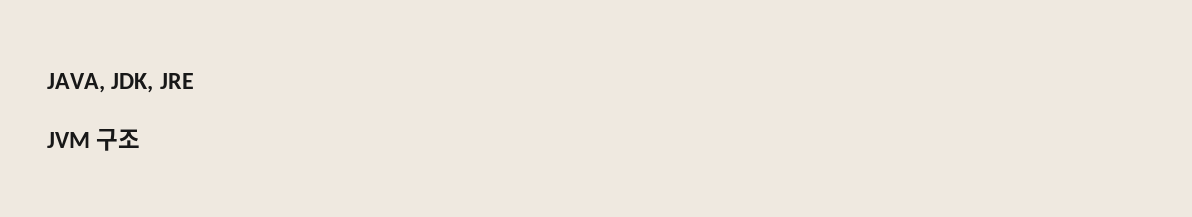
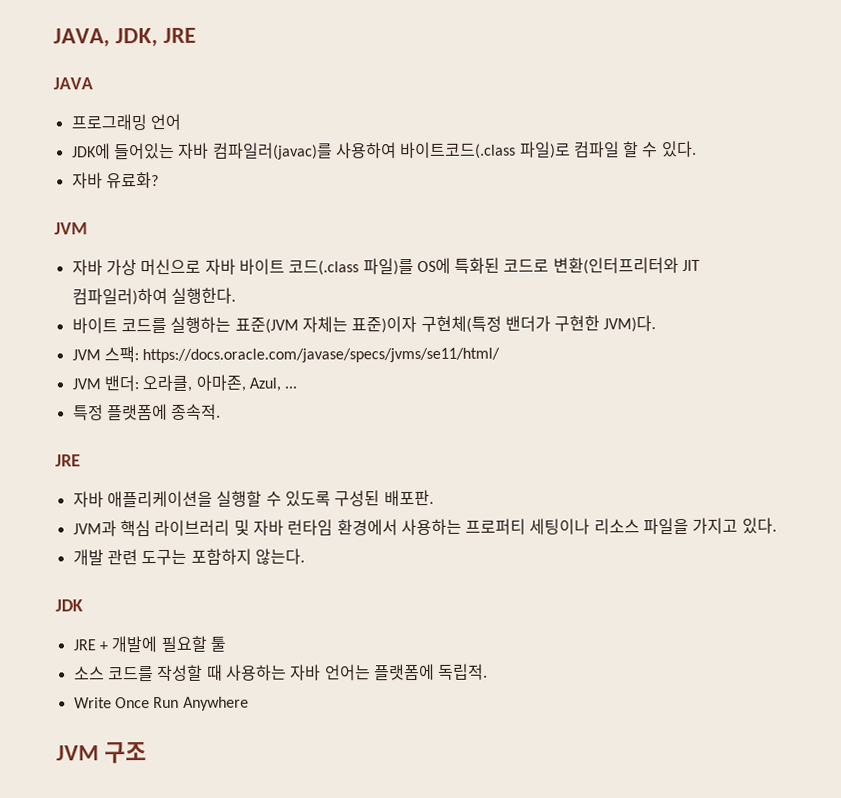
(194, 81) none -> [53,77,93,90] [70,113,181,131] [71,140,697,160] [71,172,159,189] [54,222,88,235] [71,257,701,276] [71,287,236,306] [71,315,657,334] [71,346,501,364] [71,374,298,393] [72,403,222,421] [55,454,81,467] [72,489,434,508] [72,517,777,537] [72,548,305,566] [55,599,83,612] [72,635,226,653] [73,663,489,682] [73,696,249,711] // JAVA // 프로그래밍 언어 // JDK에 들어있는 자바 컴파일러(javac)를 사용하여 바이트코드(.class 파일)로 컴파일 할 수 있다. // 자바 유료화? // JVM // 자바 가상 머신으로 자바 바이트 코드(.class 파일)를 OS에 특화된 코드로 변환(인터프리터와 JIT 컴파일러)하여 실행한다. // 바이트 코드를 실행하는 표준(JVM 자체는 표준)이자 구현체(특정 밴더가 구현한 JVM)다. // JVM 스팩: https://docs.oracle.com/javase/specs/jvms/se11/html/ // JVM 밴더: 오라클, 아마존, Azul, ... // 특정 플랫폼에 종속적. // JRE // 자바 애플리케이션을 실행할 수 있도록 구성된 배포판. // JVM과 핵심 라이브러리 및 자바 런타임 환경에서 사용하는 프로퍼티 세팅이나 리소스 파일을 가지고 있다. // 개발 관련 도구는 포함하지 않는다. // JDK // JRE + 개발에 필요할 툴 // 소스 코드를 작성할 때 사용하는 자바 언어는 플랫폼에 독립적. // Write Once Run Anywhere

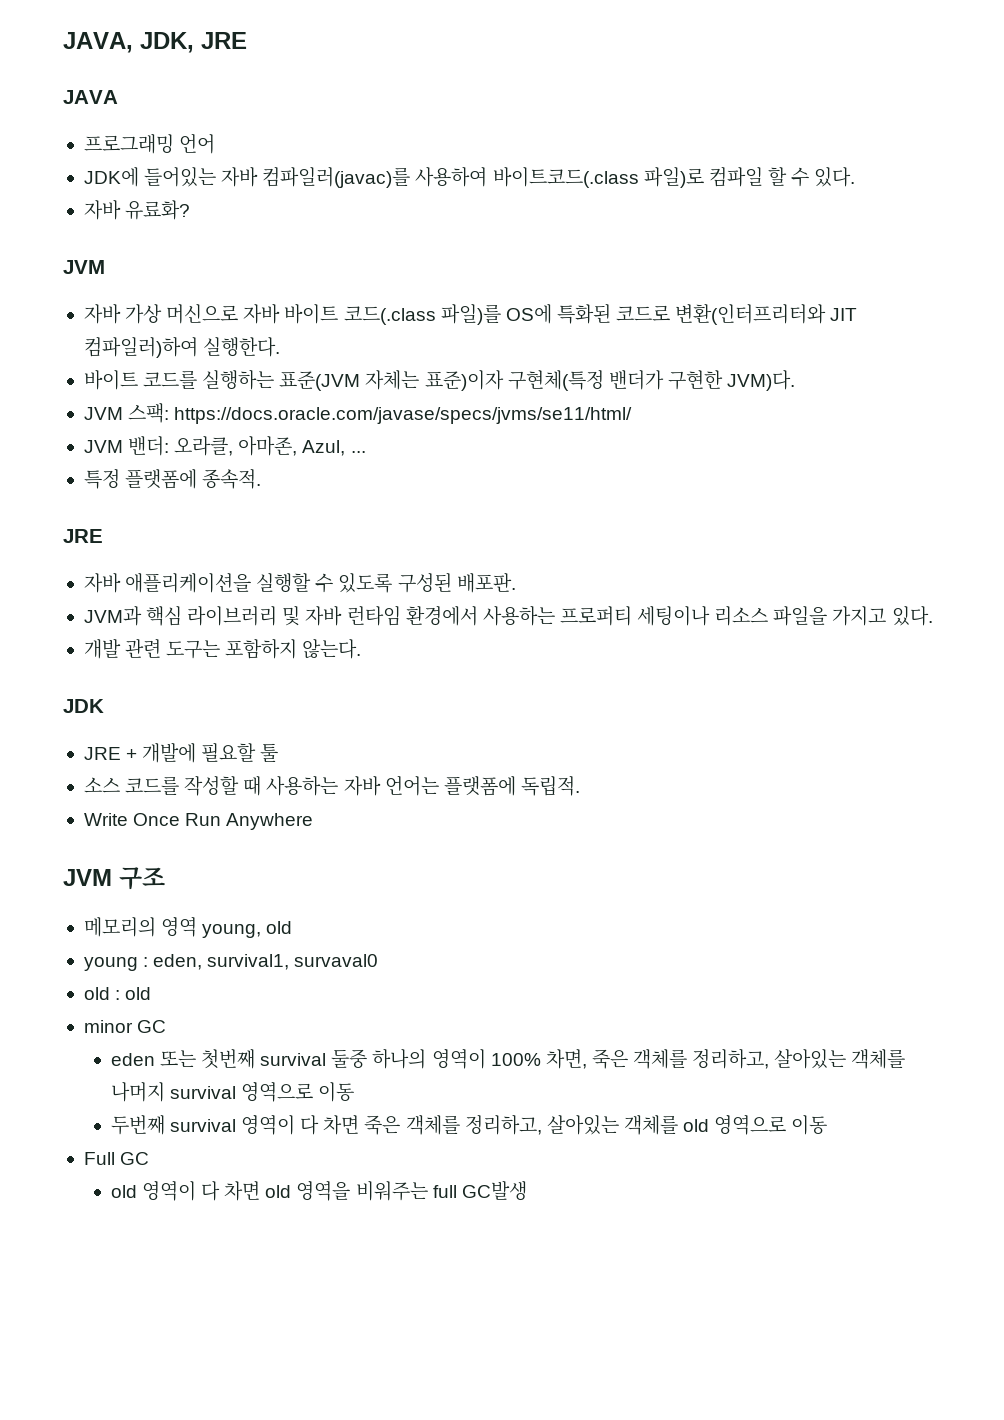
(148, 753) none -> [83,917,293,938] [83,954,379,971] [83,987,152,1000] [83,1020,167,1033] [110,1049,906,1069] [110,1082,355,1102] [110,1115,828,1135] [83,1152,150,1165] [110,1180,527,1201] // 메모리의 영역 young, old // young : eden, survival1, survaval0 // old : old // minor GC // eden 또는 첫번째 survival 둘중 하나의 영역이 100% 차면, 죽은 객체를 정리하고, 살아있는 객체를 나머지 survival 영역으로 이동 // 두번째 survival 영역이 다 차면 죽은 객체를 정리하고, 살아있는 객체를 old 영역으로 이동 // Full GC // old 영역이 다 차면 old 영역을 비워주는 full GC발생

